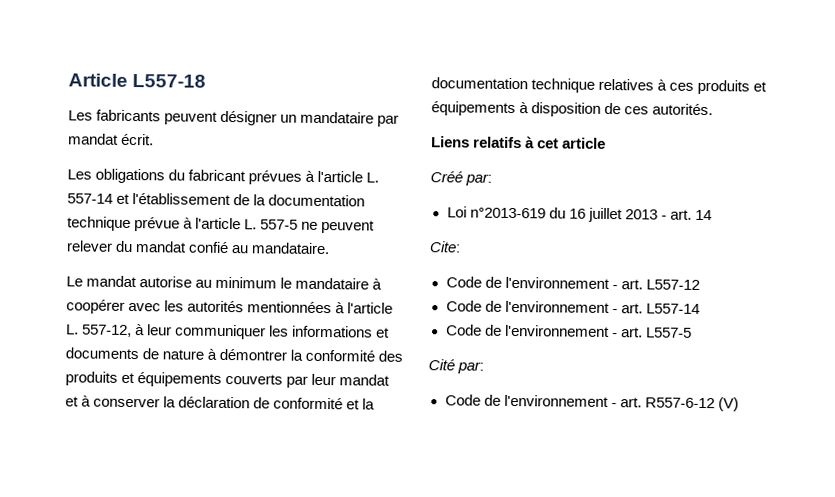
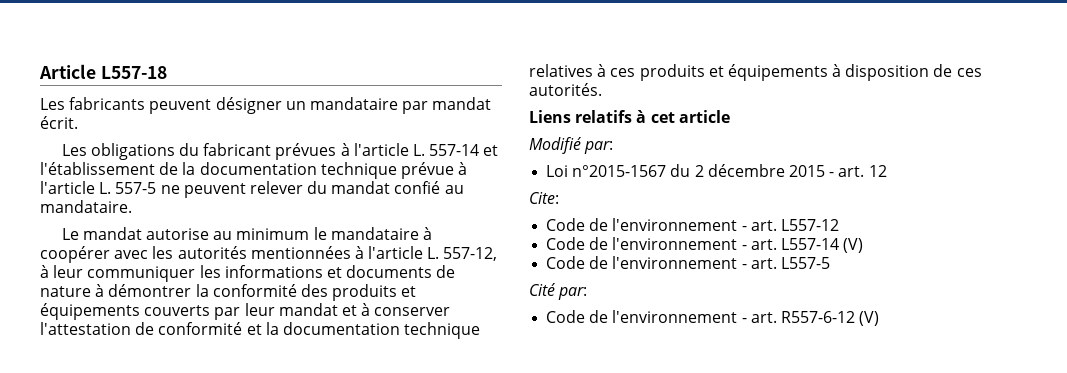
[163,396,251,409] la déclaration -> [40,322,131,335] l'attestation
[430,171,463,183] Créé -> [529,137,581,154] Modifié
[469,207,712,223] n°2013-619 du 16 juillet 2013 - art. 14 -> [572,164,887,177] n°2015-1567 du 2 décembre 2015 - art. 12
(700, 308) none -> [843,238,864,253] (V)

